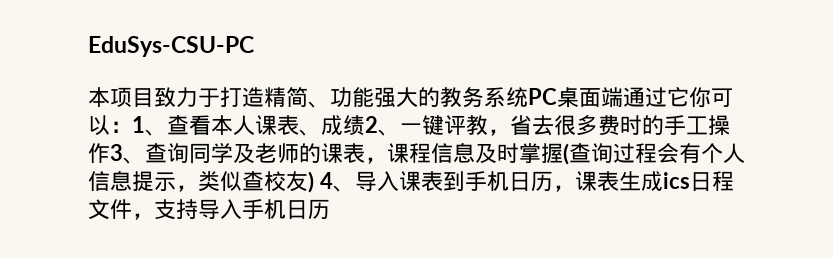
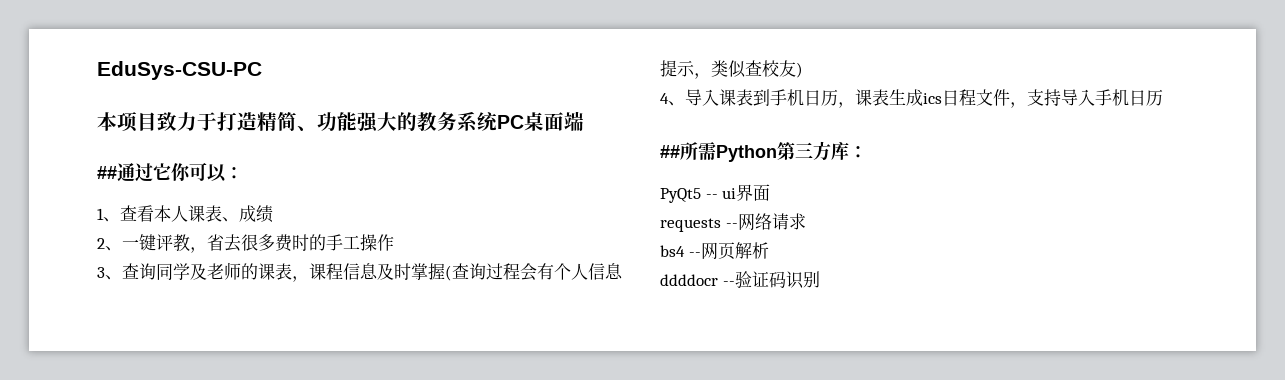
(623, 97) none -> [97,166,117,179] // ##
(132, 127) none -> (243, 173) //
(365, 125) none -> (273, 214) //
(110, 153) none -> (394, 242) //
(314, 182) none -> (803, 70) //
(330, 209) none -> [660,141,867,162] [660,184,771,203] [660,213,806,232] [660,242,769,260] [660,271,820,289] // ##所需Python第三方库： // PyQt5 -- ui界面 // requests --网络请求 // bs4 --网页解析 // ddddocr --验证码识别

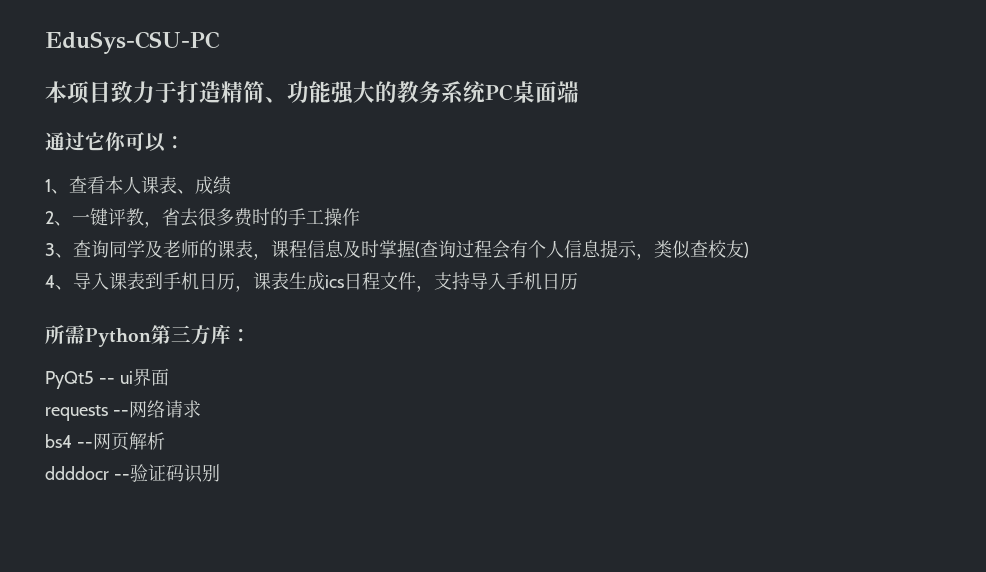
[97,166,117,179] ## -> (579, 92) none
[660,145,680,158] ## -> (578, 281) none

